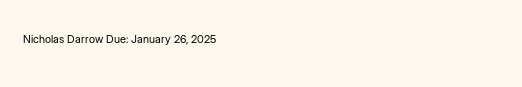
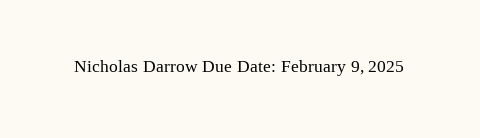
[106,35,188,45] Due: January 26, -> [202,60,364,76] Due Date: February 9,

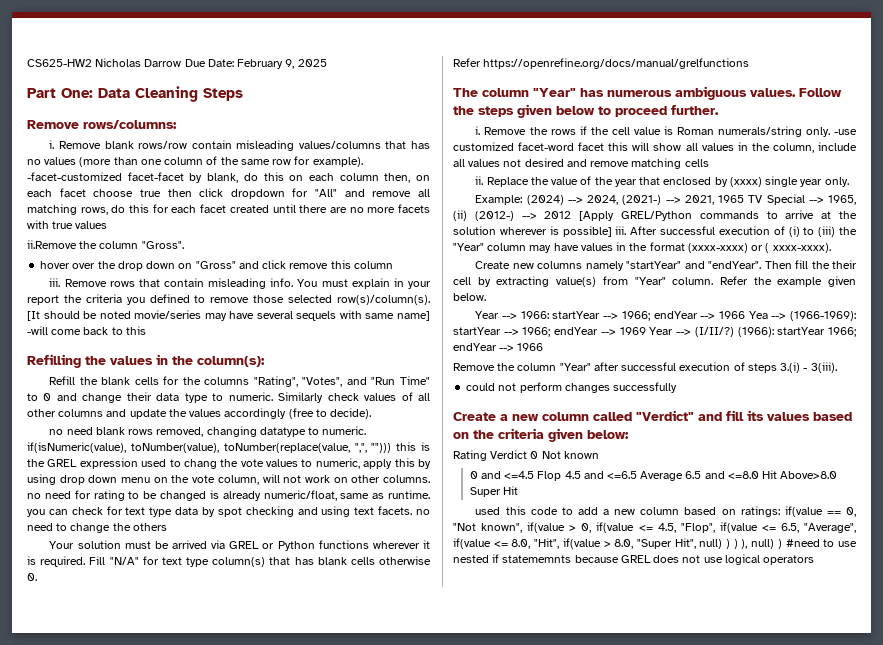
(74, 66) none -> [27,59,92,67] CS625-HW2
(405, 66) none -> [27,86,243,102] [27,120,177,129] [49,140,430,151] [27,156,363,167] [27,172,430,183] [27,188,430,199] [27,204,430,215] [27,220,108,229] [27,240,184,249] [40,260,393,271] [49,278,431,289] [27,294,430,305] [27,310,431,321] [27,326,146,335] [27,354,265,368] [49,376,430,387] [27,392,430,403] [27,408,372,419] [49,426,367,437] [27,442,430,453] [27,458,431,469] [27,474,430,485] [27,490,430,501] [27,506,430,517] [27,523,167,533] [49,540,430,551] [27,556,432,567] [27,573,37,581] [453,58,750,69] [453,86,842,100] [453,104,719,118] [475,126,857,137] [453,142,857,153] [453,158,709,169] [475,176,849,187] [475,194,856,205] [453,210,857,221] [453,226,857,237] [453,242,831,253] [475,260,857,271] [453,276,856,287] [453,293,486,301] [475,311,857,321] [453,327,856,337] [453,343,544,351] [453,362,837,373] [466,382,678,393] [453,410,852,421] [453,428,629,442] [453,450,599,461] [469,470,838,481] [469,486,518,497] [475,506,856,517] [453,522,856,533] [453,538,857,549] [453,554,815,565] // Part One: Data Cleaning Steps // Remove rows/columns: // i. Remove blank rows/row contain misleading values/columns that has no values (more than one column of the same row for example). -facet-customized facet-facet by blank, do this on each column then, on each facet choose true then click dropdown for "All" and remove all matching rows, do this for each facet created until there are no more facets with true values // ii.Remove the column "Gross". // hover over the drop down on "Gross" and click remove this column // iii. Remove rows that contain misleading info. You must explain in your report the criteria you defined to remove those selected row(s)/column(s). [It should be noted movie/series may have several sequels with same name] -will come back to this // Refilling the values in the column(s): // Refill the blank cells for the columns "Rating", "Votes", and "Run Time" to 0 and change their data type to numeric. Similarly check values of all other columns and update the values accordingly (free to decide). // no need blank rows removed, changing datatype to numeric. if(isNumeric(value), toNumber(value), toNumber(replace(value, ",", ""))) this is the GREL expression used to chang the vote values to numeric, apply this by using drop down menu on the vote column, will not work on other columns. no need for rating to be changed is already numeric/float, same as runtime. you can check for text type data by spot checking and using text facets. no need to change the others // Your solution must be arrived via GREL or Python functions wherever it is required. Fill "N/A" for text type column(s) that has blank cells otherwise 0. // Refer https://openrefine.org/docs/manual/grelfunctions // The column "Year" has numerous ambiguous values. Follow the steps given below to proceed further. // i. Remove the rows if the cell value is Roman numerals/string only. -use customized facet-word facet this will show all values in the column, include all values not desired and remove matching cells // ii. Replace the value of the year that enclosed by (xxxx) single year only. // Example: (2024) --> 2024, (2021-) --> 2021, 1965 TV Special --> 1965, (ii) (2012-) --> 2012 [Apply GREL/Python commands to arrive at the solution wherever is possible] iii. After successful execution of (i) to (iii) the "Year" column may have values in the format (xxxx-xxxx) or ( xxxx-xxxx). // Create new columns namely "startYear" and "endYear". Then fill the their cell by extracting value(s) from "Year" column. Refer the example given below. // Year --> 1966: startYear --> 1966; endYear --> 1966 Yea --> (1966-1969): startYear --> 1966; endYear --> 1969 Year --> (I/II/?) (1966): startYear 1966; endYear --> 1966 // Remove the column "Year" after successful execution of steps 3.(i) - 3(iii). // could not perform changes successfully // Create a new column called "Verdict" and fill its values based on the criteria given below: // Rating Verdict 0 Not known // 0 and <=4.5 Flop 4.5 and <=6.5 Average 6.5 and <=8.0 Hit Above>8.0 Super Hit // used this code to add a new column based on ratings: if(value == 0, "Not known", if(value > 0, if(value <= 4.5, "Flop", if(value <= 6.5, "Average", if(value <= 8.0, "Hit", if(value > 8.0, "Super Hit", null) ) ) ), null) ) #need to use nested if statememnts because GREL does not use logical operators

